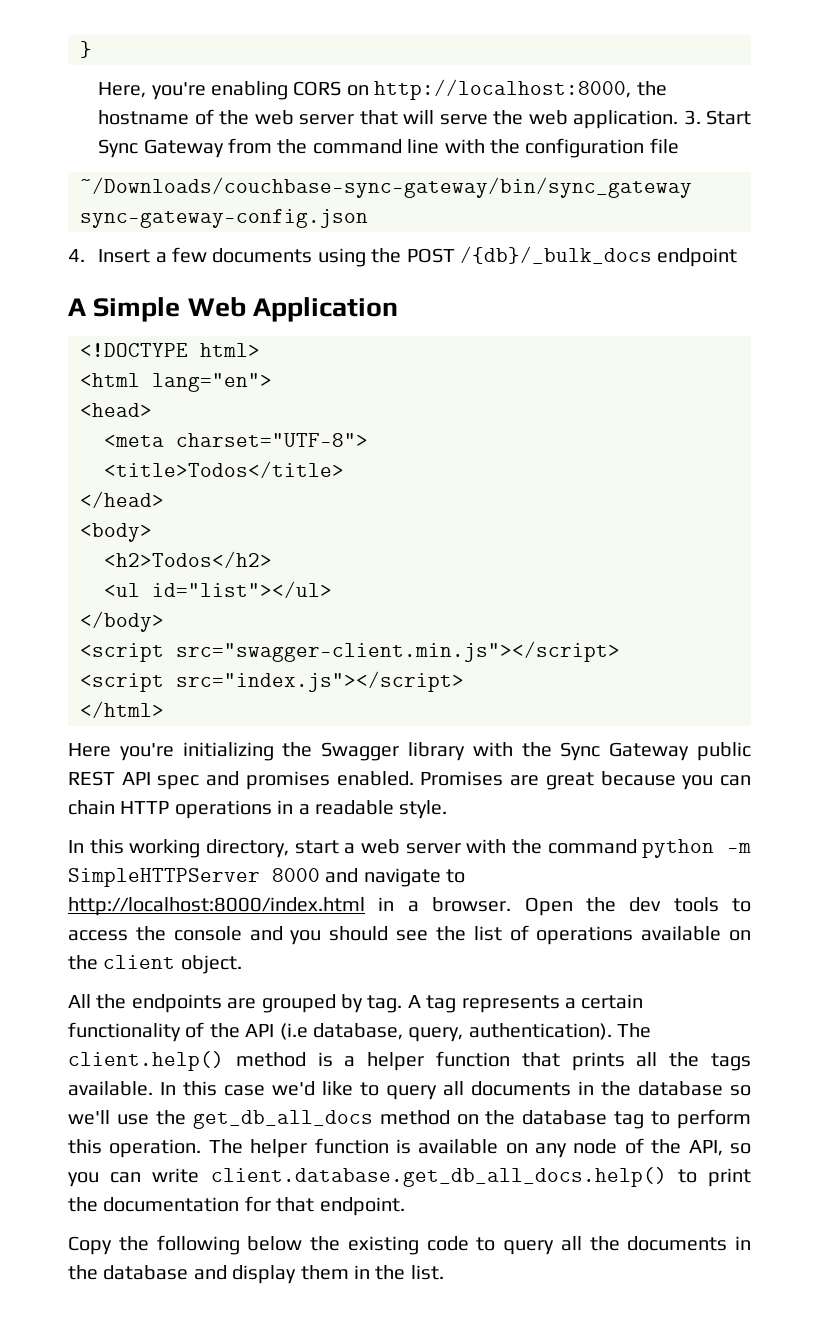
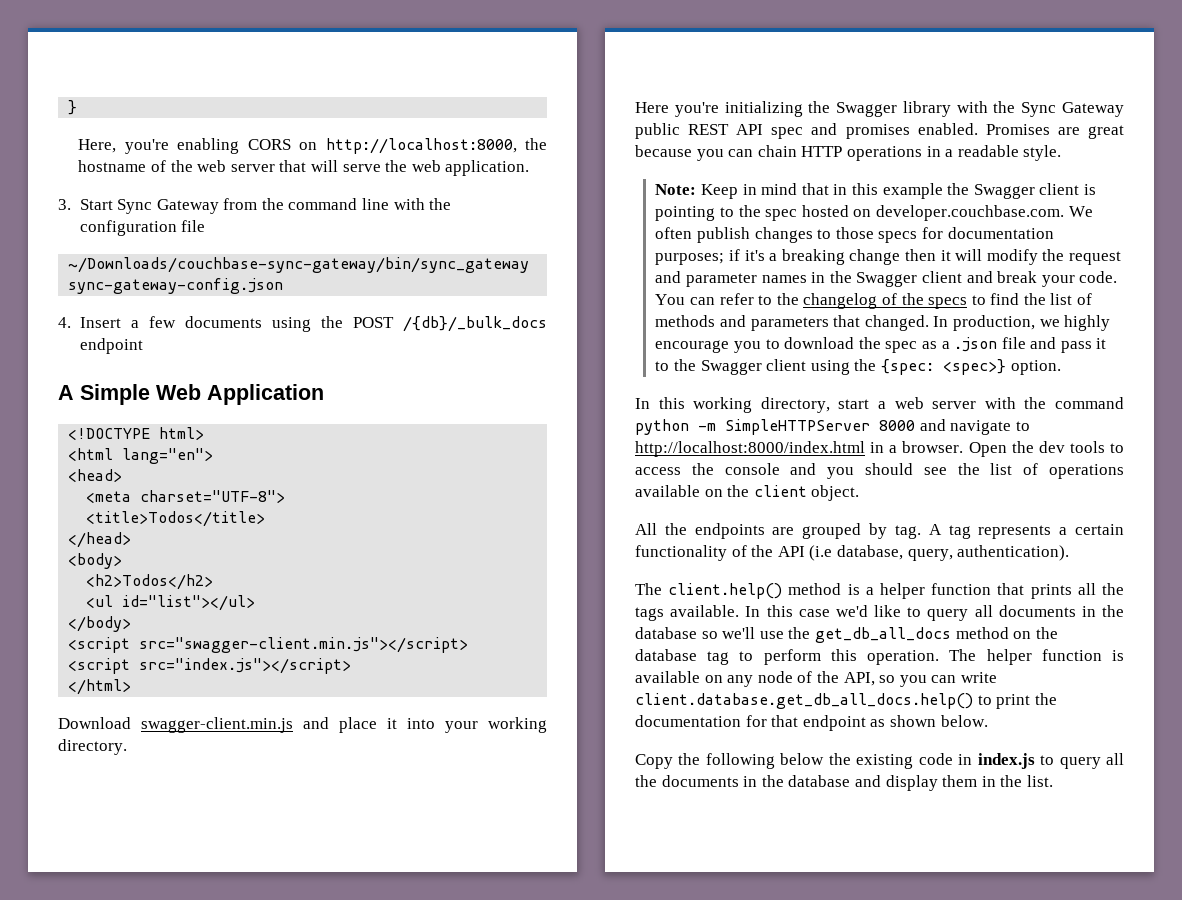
(679, 119) none -> (530, 168) //
(164, 709) none -> [58,717,547,733] [58,739,127,755] // Download swagger-client.min.js and place it into your working directory.
(448, 809) none -> [655,183,1096,199] [655,205,1093,221] [655,227,1054,243] [655,249,1121,265] [655,271,1118,287] [655,293,1093,309] [655,315,1111,331] [655,337,1107,353] [655,359,1061,375] // Note: Keep in mind that in this example the Swagger client is pointing to the spec hosted on developer.couchbase.com. We often publish changes to those specs for documentation purposes; if it's a breaking change then it will modify the request and parameter names in the Swagger client and break your code. You can refer to the changelog of the specs to find the list of methods and parameters that changed. In production, we highly encourage you to download the spec as a .json file and pass it to the Swagger client using the {spec: <spec>} option.
(612, 1031) none -> (1070, 553) //
[319,1197,405,1216] endpoint. -> [802,715,988,731] endpoint as shown below.
(469, 1243) none -> [958,753,1035,769] in index.js

